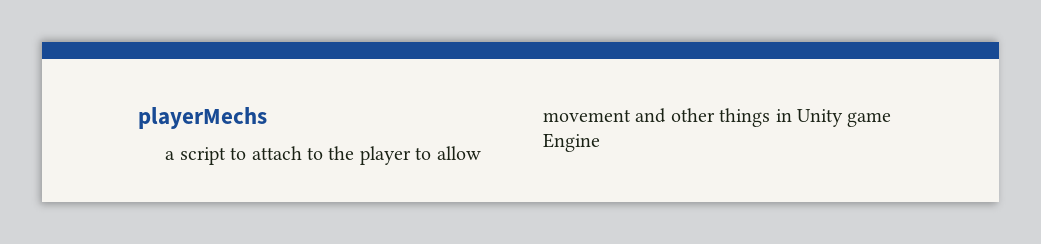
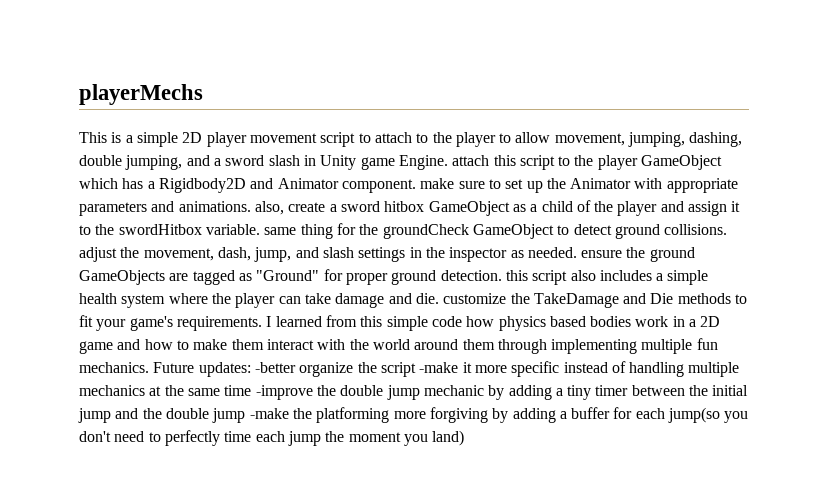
[165,151,176,160] a -> [79,132,317,147] This is a simple 2D player movement
[543,108,892,127] [543,133,600,152] movement and other things in Unity game Engine -> [554,132,743,147] [79,155,723,170] [79,178,738,193] [79,200,741,216] [79,223,728,239] [79,247,695,262] [79,269,709,285] [79,293,748,308] [79,315,721,331] [79,338,718,354] [79,361,740,377] [79,385,749,400] [78,407,749,423] [79,430,465,446] movement, jumping, dashing, double jumping, and a sword slash in Unity game Engine. attach this script to the player GameObject which has a Rigidbody2D and Animator component. make sure to set up the Animator with appropriate parameters and animations. also, create a sword hitbox GameObject as a child of the player and assign it to the swordHitbox variable. same thing for the groundCheck GameObject to detect ground collisions. adjust the movement, dash, jump, and slash settings in the inspector as needed. ensure the ground GameObjects are tagged as "Ground" for proper ground detection. this script also includes a simple health system where the player can take damage and die. customize the TakeDamage and Die methods to fit your game's requirements. I learned from this simple code how physics based bodies work in a 2D game and how to make them interact with the world around them through implementing multiple fun mechanics. Future updates: -better organize the script -make it more specific instead of handling multiple mechanics at the same time -improve the double jump mechanic by adding a tiny timer between the initial jump and the double jump -make the platforming more forgiving by adding a buffer for each jump(so you don't need to perfectly time each jump the moment you land)

